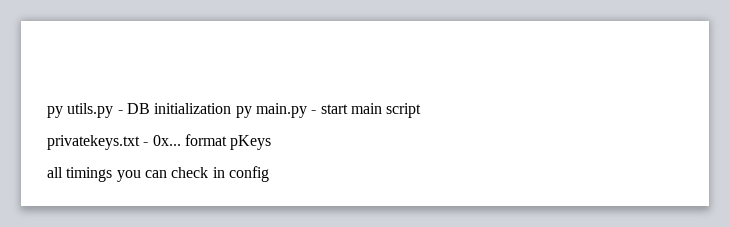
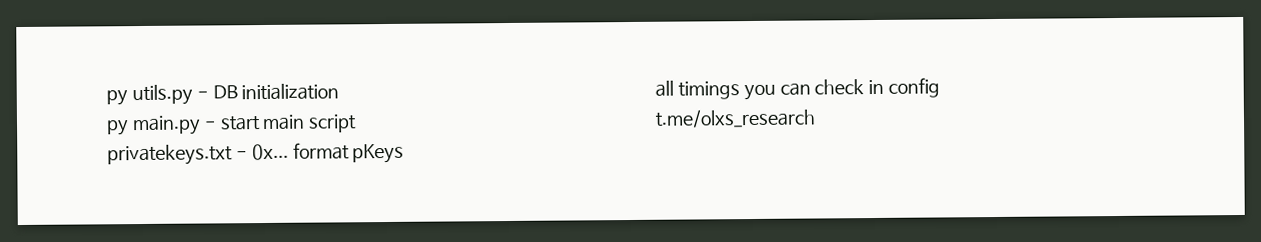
(232, 108) none -> (340, 92) //
(269, 174) none -> [655,108,816,128] // t.me/olxs_research

